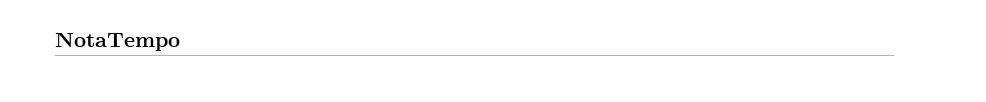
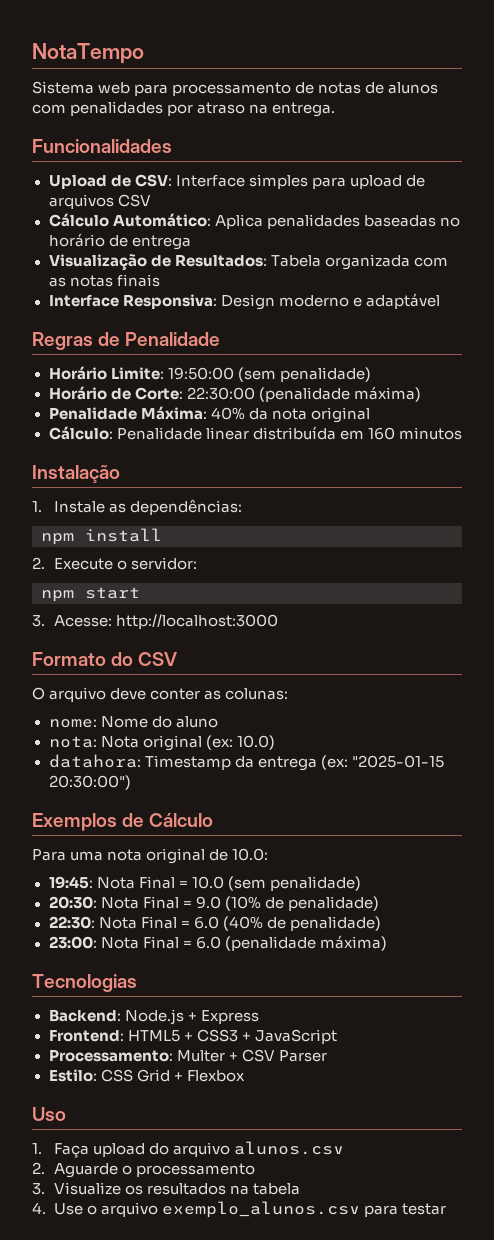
(180, 41) none -> [32,81,439,96] [32,101,336,117] [32,139,172,153] [48,174,425,189] [48,194,151,209] [48,213,460,229] [48,233,191,250] [48,254,448,271] [48,274,160,287] [48,293,440,310] [32,332,221,350] [48,366,371,382] [48,386,421,402] [48,406,370,423] [48,426,462,440] [32,465,120,483] [32,499,242,515] [41,528,162,545] [32,557,197,570] [41,587,140,602] [32,614,278,629] [32,652,178,666] [32,687,289,702] [48,716,218,728] [48,735,275,751] [48,754,444,771] [48,775,131,790] [32,813,214,831] [32,848,269,864] [48,876,361,891] [48,896,379,911] [48,916,381,931] [48,935,387,951] [32,974,137,992] [48,1009,259,1025] [48,1029,337,1044] [48,1049,327,1062] [48,1069,245,1082] [32,1107,66,1121] [32,1141,344,1158] [32,1162,255,1178] [32,1182,300,1195] [32,1201,446,1218] // Sistema web para processamento de notas de alunos com penalidades por atraso na entrega. // Funcionalidades // Upload de CSV: Interface simples para upload de arquivos CSV // Cálculo Automático: Aplica penalidades baseadas no horário de entrega // Visualização de Resultados: Tabela organizada com as notas finais // Interface Responsiva: Design moderno e adaptável // Regras de Penalidade // Horário Limite: 19:50:00 (sem penalidade) // Horário de Corte: 22:30:00 (penalidade máxima) // Penalidade Máxima: 40% da nota original // Cálculo: Penalidade linear distribuída em 160 minutos // Instalação // 1. Instale as dependências: // npm install // 2. Execute o servidor: // npm start // 3. Acesse: http://localhost:3000 // Formato do CSV // O arquivo deve conter as colunas: // nome: Nome do aluno // nota: Nota original (ex: 10.0) // datahora: Timestamp da entrega (ex: "2025-01-15 20:30:00") // Exemplos de Cálculo // Para uma nota original de 10.0: // 19:45: Nota Final = 10.0 (sem penalidade) // 20:30: Nota Final = 9.0 (10% de penalidade) // 22:30: Nota Final = 6.0 (40% de penalidade) // 23:00: Nota Final = 6.0 (penalidade máxima) // Tecnologias // Backend: Node.js + Express // Frontend: HTML5 + CSS3 + JavaScript // Processamento: Multer + CSV Parser // Estilo: CSS Grid + Flexbox // Uso // 1. Faça upload do arquivo alunos.csv // 2. Aguarde o processamento // 3. Visualize os resultados na tabela // 4. Use o arquivo exemplo_alunos.csv para testar

